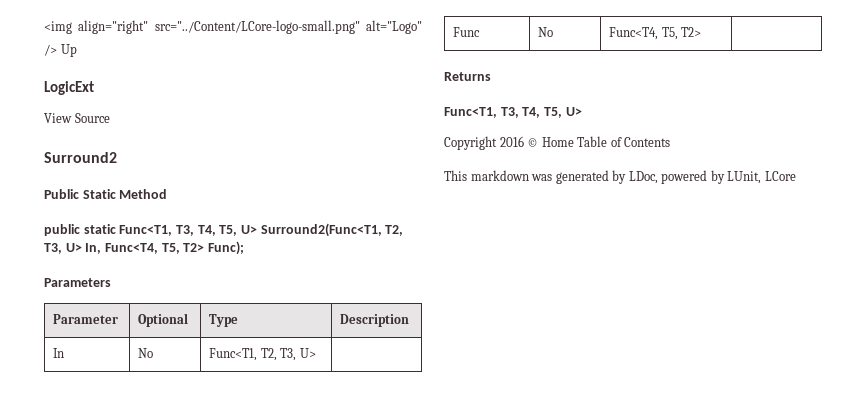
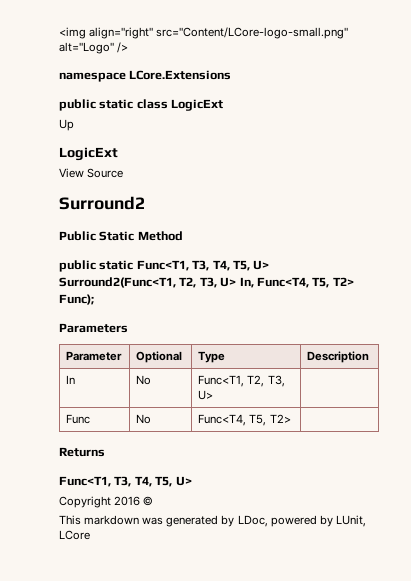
[154,20,360,34] src="../Content/LCore-logo-small.png" -> [156,27,349,39] src="Content/LCore-logo-small.png"
(57, 50) none -> [59,70,232,82] [59,99,224,111] // namespace LCore.Extensions // public static class LogicExt //
[541,136,671,147] Home Table of Contents -> (154, 501) none

